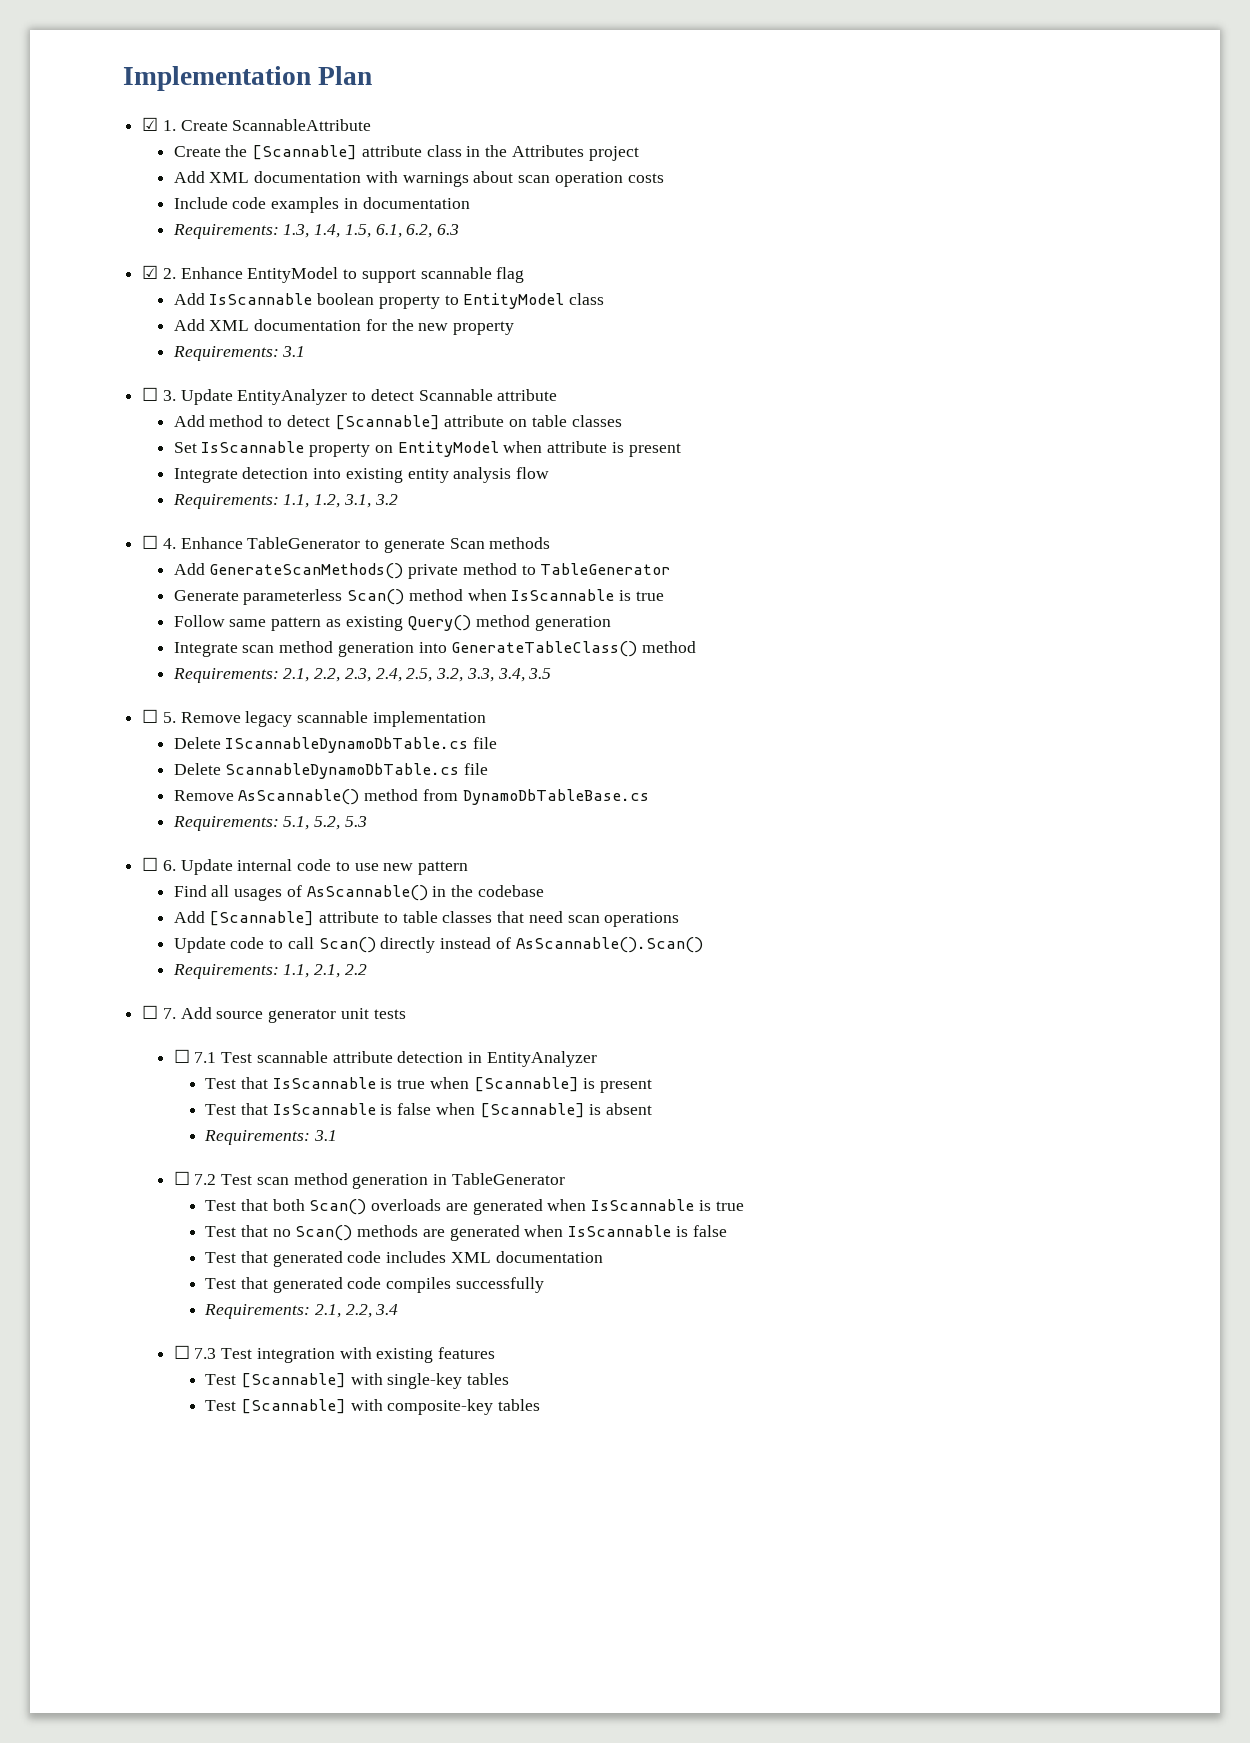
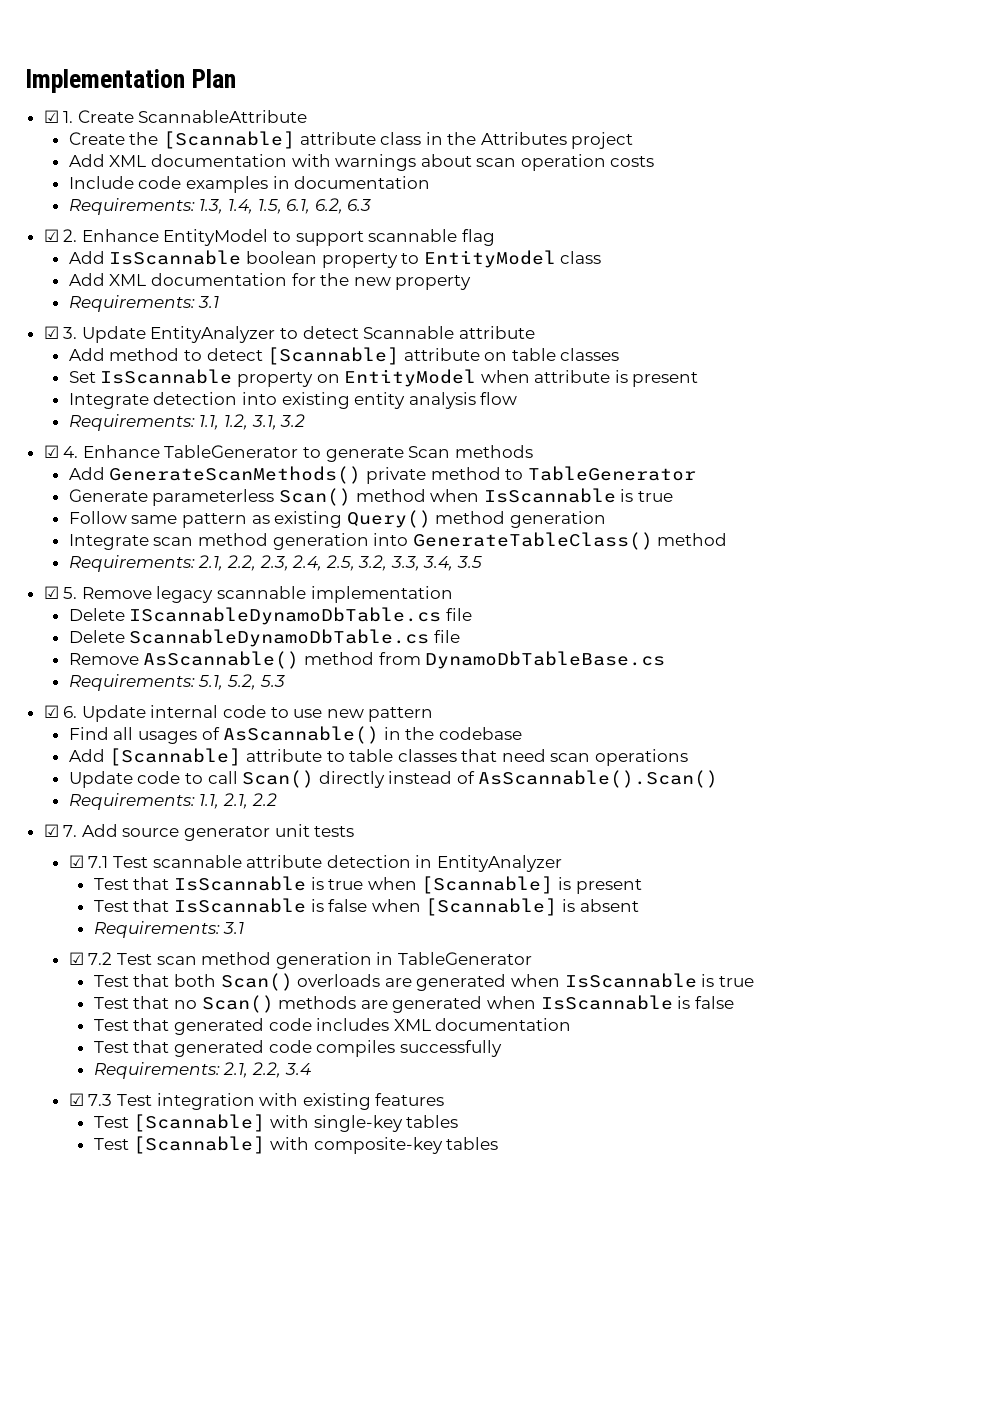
[142,387,159,401] ☐ -> [43,326,59,339] ☑
[142,535,159,549] ☐ -> [43,445,59,458] ☑
[142,709,159,723] ☐ -> [43,586,59,599] ☑
[142,857,159,871] ☐ -> [43,705,59,718] ☑
[142,1005,159,1019] ☐ -> [43,824,59,837] ☑
[173,1049,190,1063] ☐ -> [68,855,84,868] ☑
[173,1171,190,1185] ☐ -> [68,952,84,965] ☑
[173,1345,190,1359] ☐ -> [68,1093,84,1106] ☑

